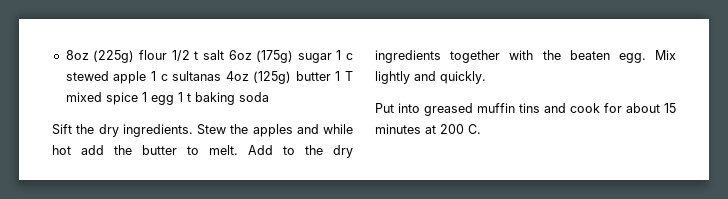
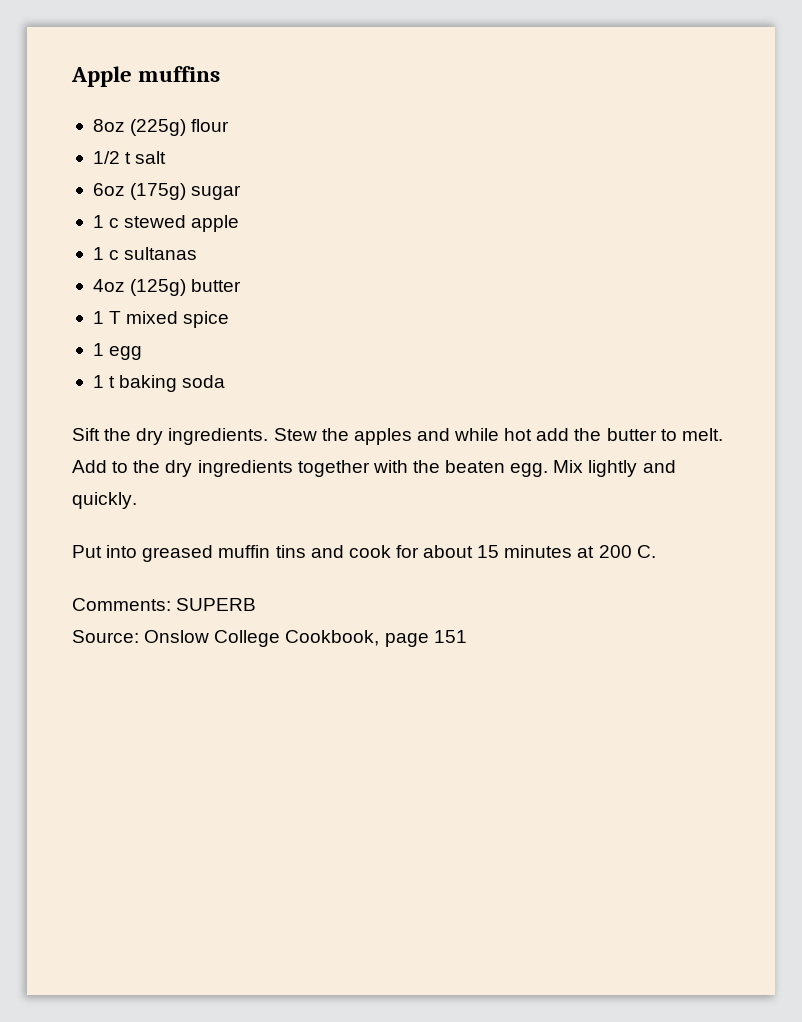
(65, 55) none -> [71,66,221,87] Apple muffins //
(167, 55) none -> (230, 125) //
(224, 55) none -> (167, 157) //
(332, 58) none -> (242, 192) //
(147, 77) none -> (240, 223) //
(222, 76) none -> (198, 253) //
(331, 76) none -> (242, 285) //
(138, 98) none -> (230, 319) //
(174, 100) none -> (143, 353) //
(481, 129) none -> [72,598,257,611] [72,630,467,647] // Comments: SUPERB // Source: Onslow College Cookbook, page 151

